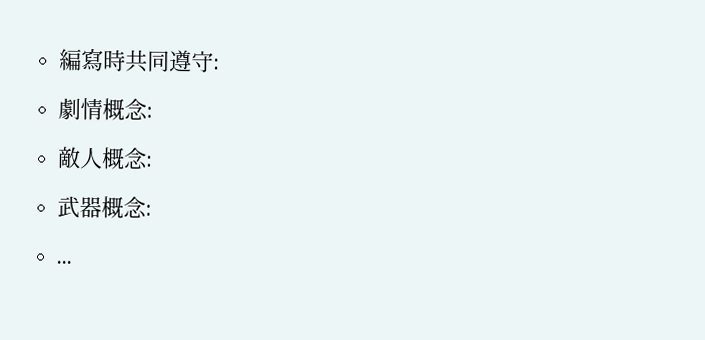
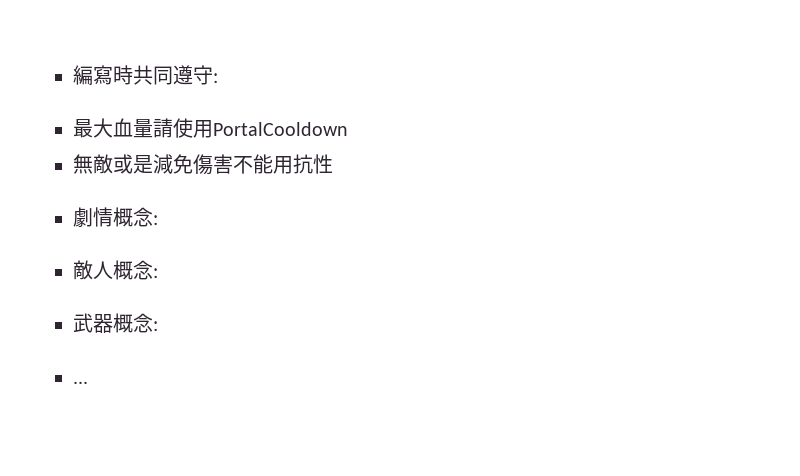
(221, 64) none -> [73,118,348,138] [73,154,333,175] // 最大血量請使用PortalCooldown // 無敵或是減免傷害不能用抗性

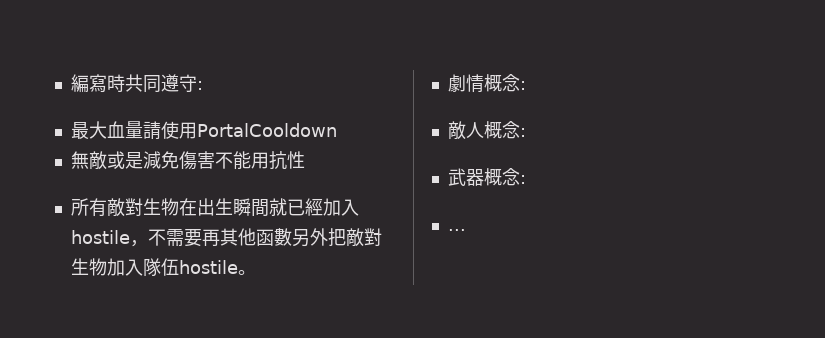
(333, 164) none -> [70,198,359,217] [70,228,382,247] [70,258,256,277] // 所有敵對生物在出生瞬間就已經加入hostile，不需要再其他函數另外把敵對生物加入隊伍hostile。

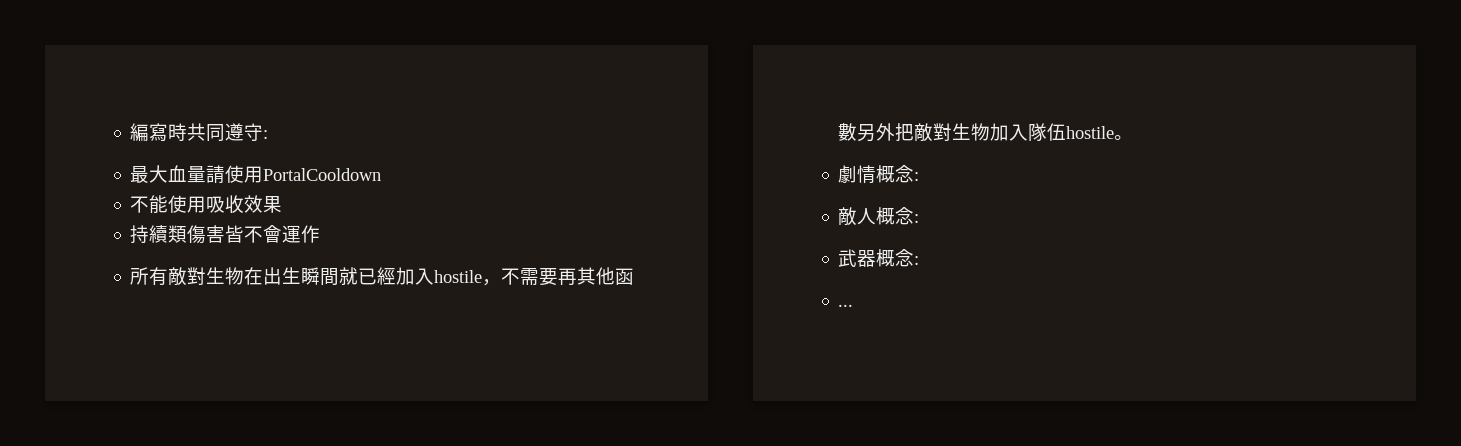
[70,151,305,170] 無敵或是減免傷害不能用抗性 -> [130,195,283,214] [130,225,321,244] 不能使用吸收效果 // 持續類傷害皆不會運作

